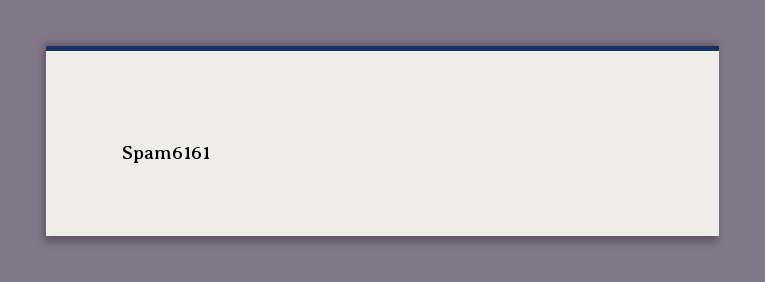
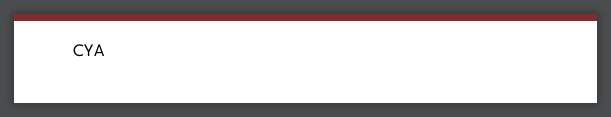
[122,146,210,163] Spam6161 -> [73,44,105,57] CYA

